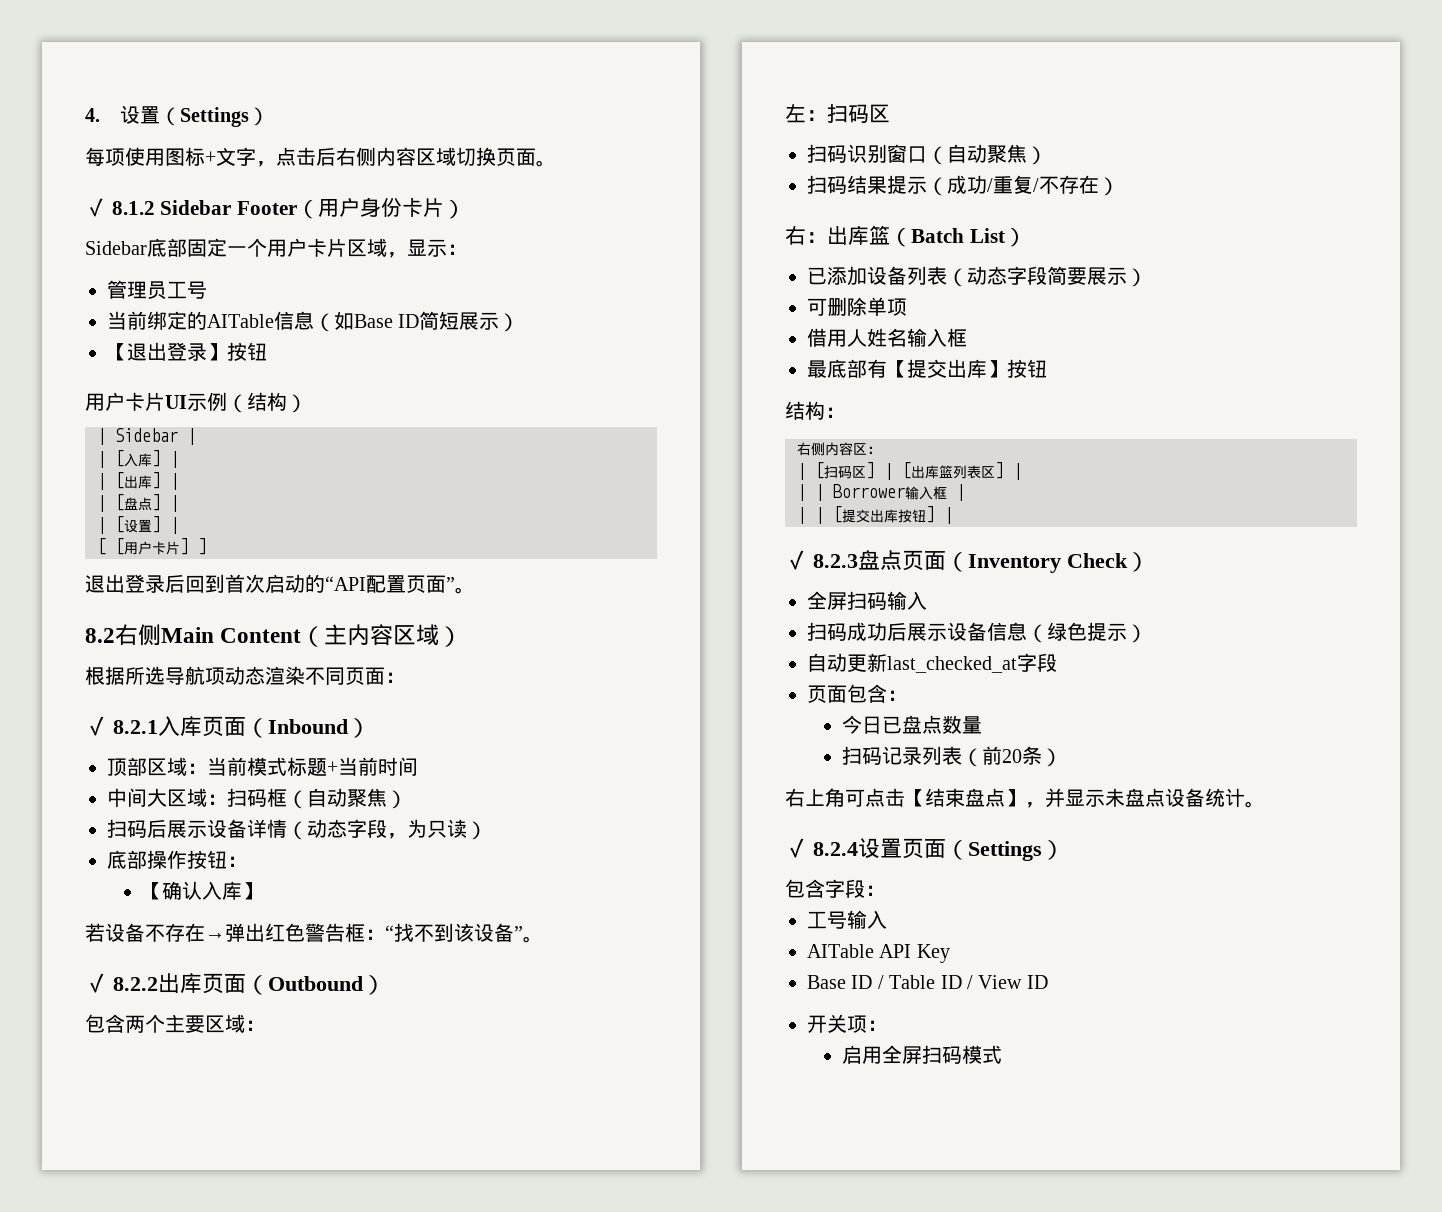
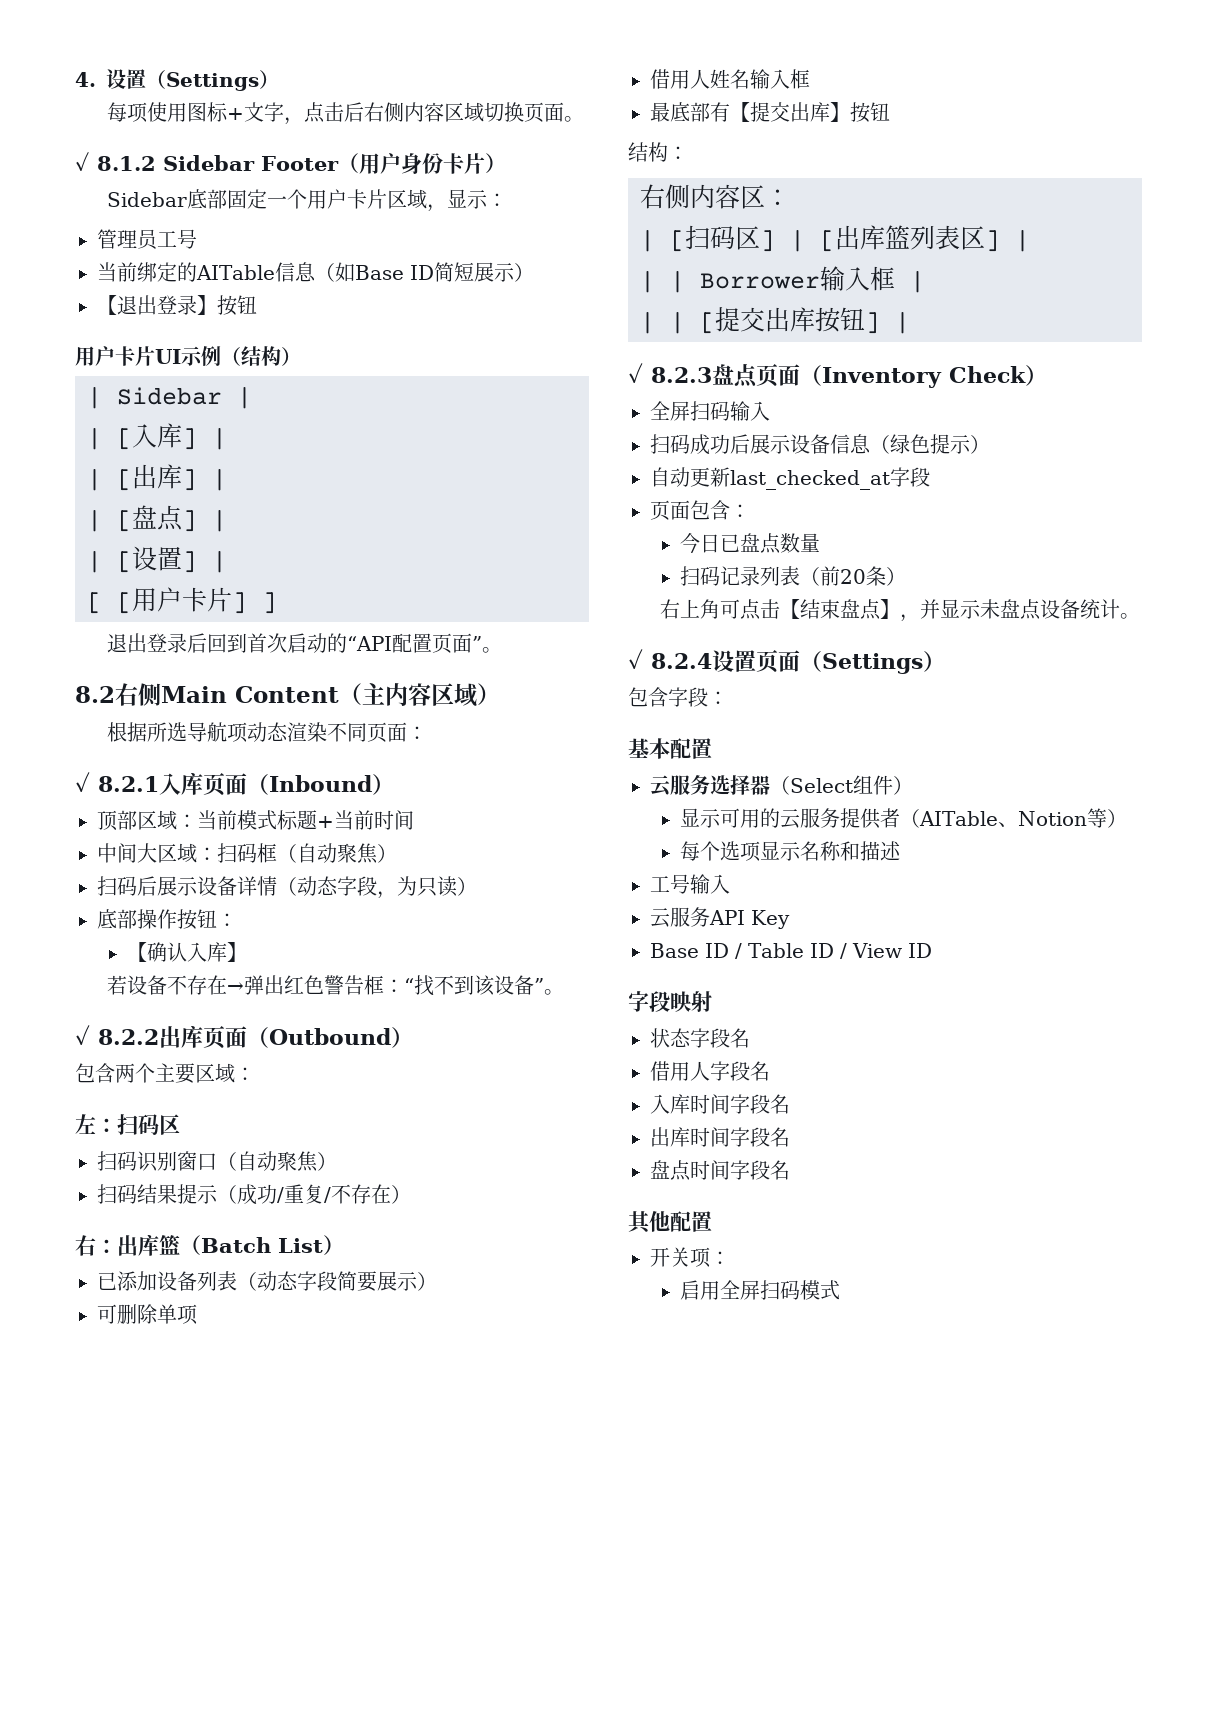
(885, 890) none -> [628,738,712,759] [650,775,913,797] [679,808,1127,829] [679,841,901,862] // 基本配置 // 云服务选择器（Select组件） // 显示可用的云服务提供者（AITable、Notion等） // 每个选项显示名称和描述
[807,944,874,958] AITable -> [650,907,710,928] 云服务
(1048, 982) none -> [628,991,712,1012] [650,1028,750,1048] [650,1061,770,1081] [650,1094,790,1114] [650,1127,790,1147] [650,1160,790,1181] [628,1210,712,1234] // 字段映射 // 状态字段名 // 借用人字段名 // 入库时间字段名 // 出库时间字段名 // 盘点时间字段名 // 其他配置

